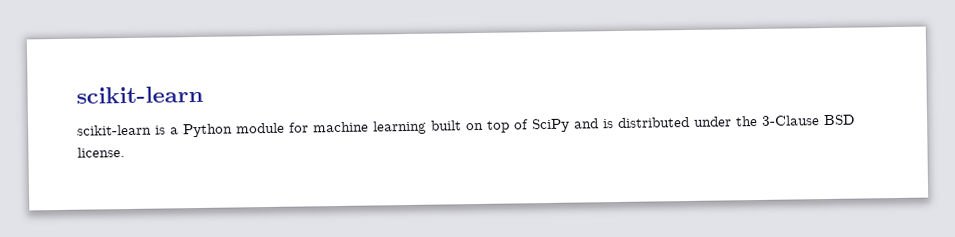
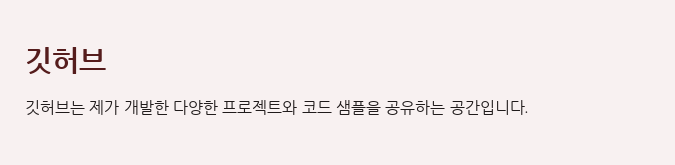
[76,85,204,104] [77,114,855,138] [77,147,125,158] scikit-learn // scikit-learn is a Python module for machine learning built on top of SciPy and is distributed under the 3-Clause BSD license. -> [25,47,106,75] [25,100,528,116] 깃허브 // 깃허브는 제가 개발한 다양한 프로젝트와 코드 샘플을 공유하는 공간입니다.

